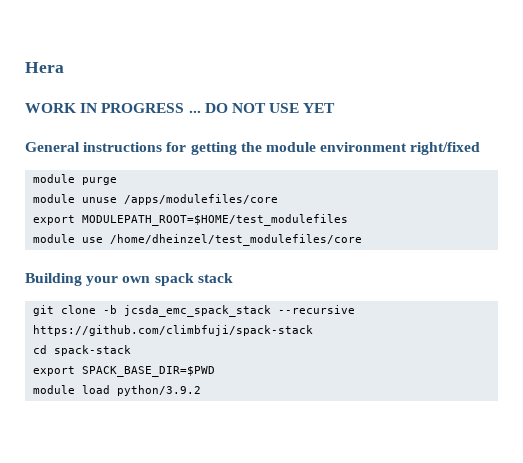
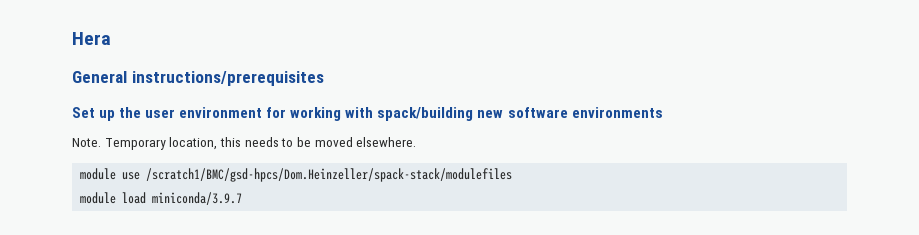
[25,103,336,113] [25,142,481,155] [32,174,117,185] [32,194,278,205] [32,214,348,226] [32,234,362,246] [25,273,233,286] [32,305,355,317] [32,325,313,336] [32,345,131,356] [32,366,215,377] WORK IN PROGRESS ... DO NOT USE YET // General instructions for getting the module environment right/fixed // module purge // module unuse /apps/modulefiles/core // export MODULEPATH_ROOT=$HOME/test_modulefiles // module use /home/dheinzel/test_modulefiles/core // Building your own spack stack // git clone -b jcsda_emc_spack_stack --recursive https://github.com/climbfuji/spack-stack // cd spack-stack // export SPACK_BASE_DIR=$PWD -> [72,71,324,86] [72,107,663,121] [72,137,417,150] [80,168,513,182] General instructions/prerequisites // Set up the user environment for working with spack/building new software environments // Note. Temporary location, this needs to be moved elsewhere. // module use /scratch1/BMC/gsd-hpcs/Dom.Heinzeller/spack-stack/modulefiles
[116,385,201,396] python/3.9.2 -> [152,192,243,205] miniconda/3.9.7

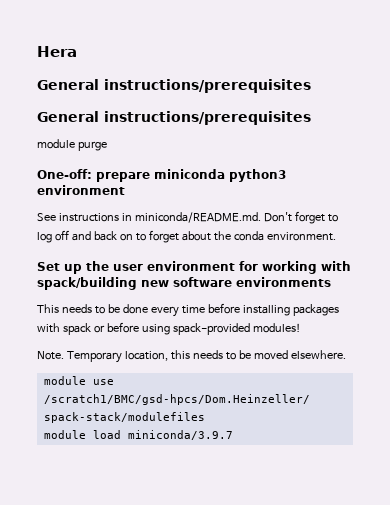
(324, 78) none -> [37,111,311,125] [37,139,107,151] [37,169,286,182] [37,185,125,195] [37,211,338,224] [37,230,336,243] // General instructions/prerequisites // module purge // One-off: prepare miniconda python3 environment // See instructions in miniconda/README.md. Don't forget to log off and back on to forget about the conda environment.
(663, 112) none -> [37,303,339,317] [37,322,301,335] // This needs to be done every time before installing packages with spack or before using spack-provided modules!

